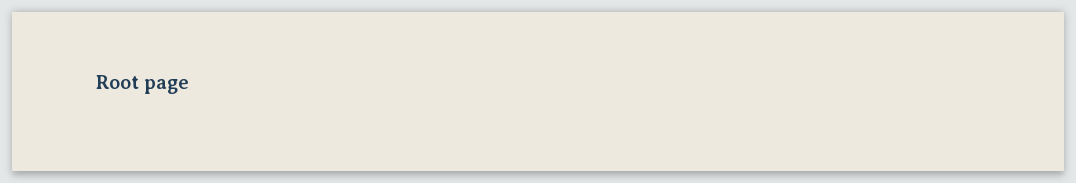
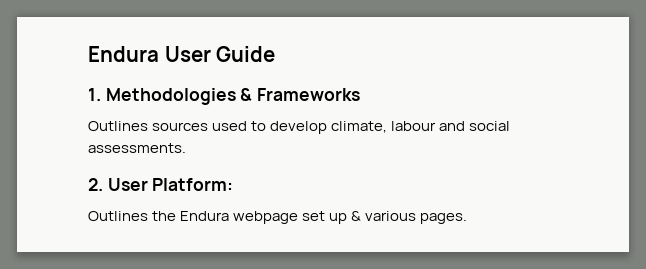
[96,75,190,94] Root page -> [88,46,276,62] [88,88,361,105] [88,121,511,134] [88,143,186,153] [88,178,234,191] [88,211,468,224] Endura User Guide // 1. Methodologies & Frameworks // Outlines sources used to develop climate, labour and social assessments. // 2. User Platform: // Outlines the Endura webpage set up & various pages.

